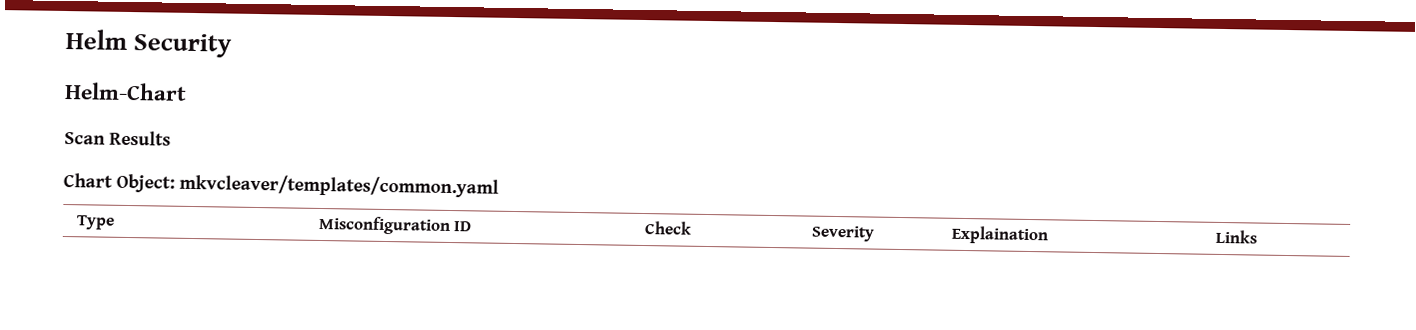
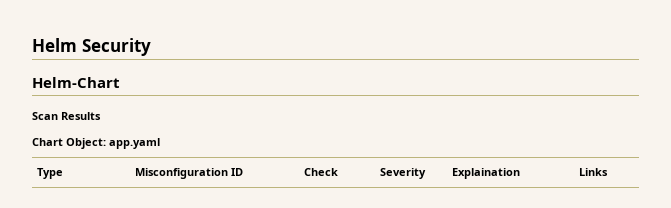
[179,173,499,198] mkvcleaver/templates/common.yaml -> [109,138,160,149] app.yaml

